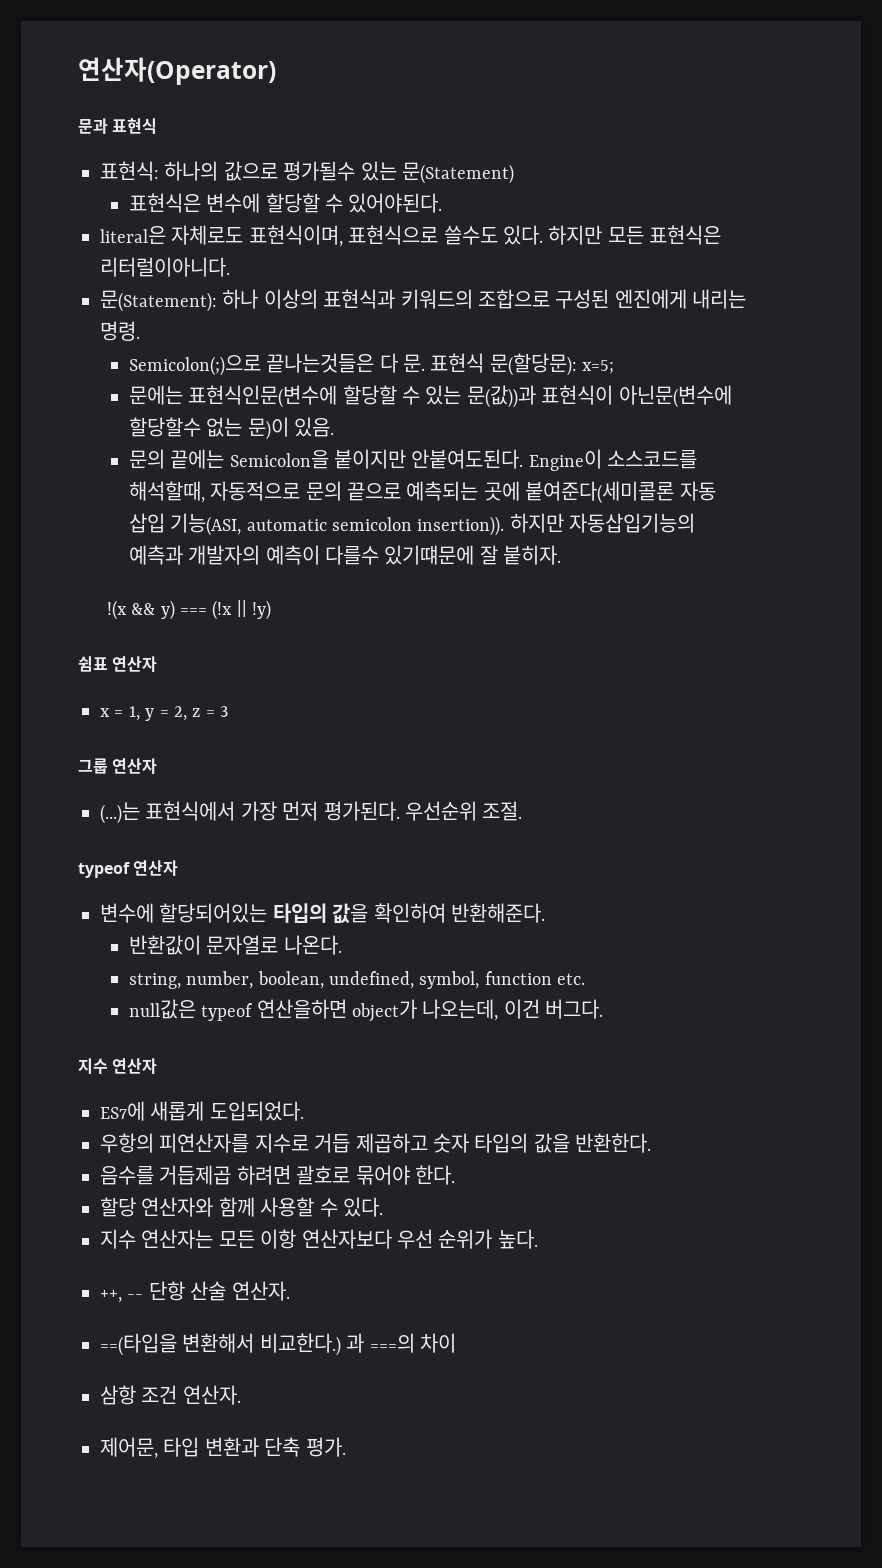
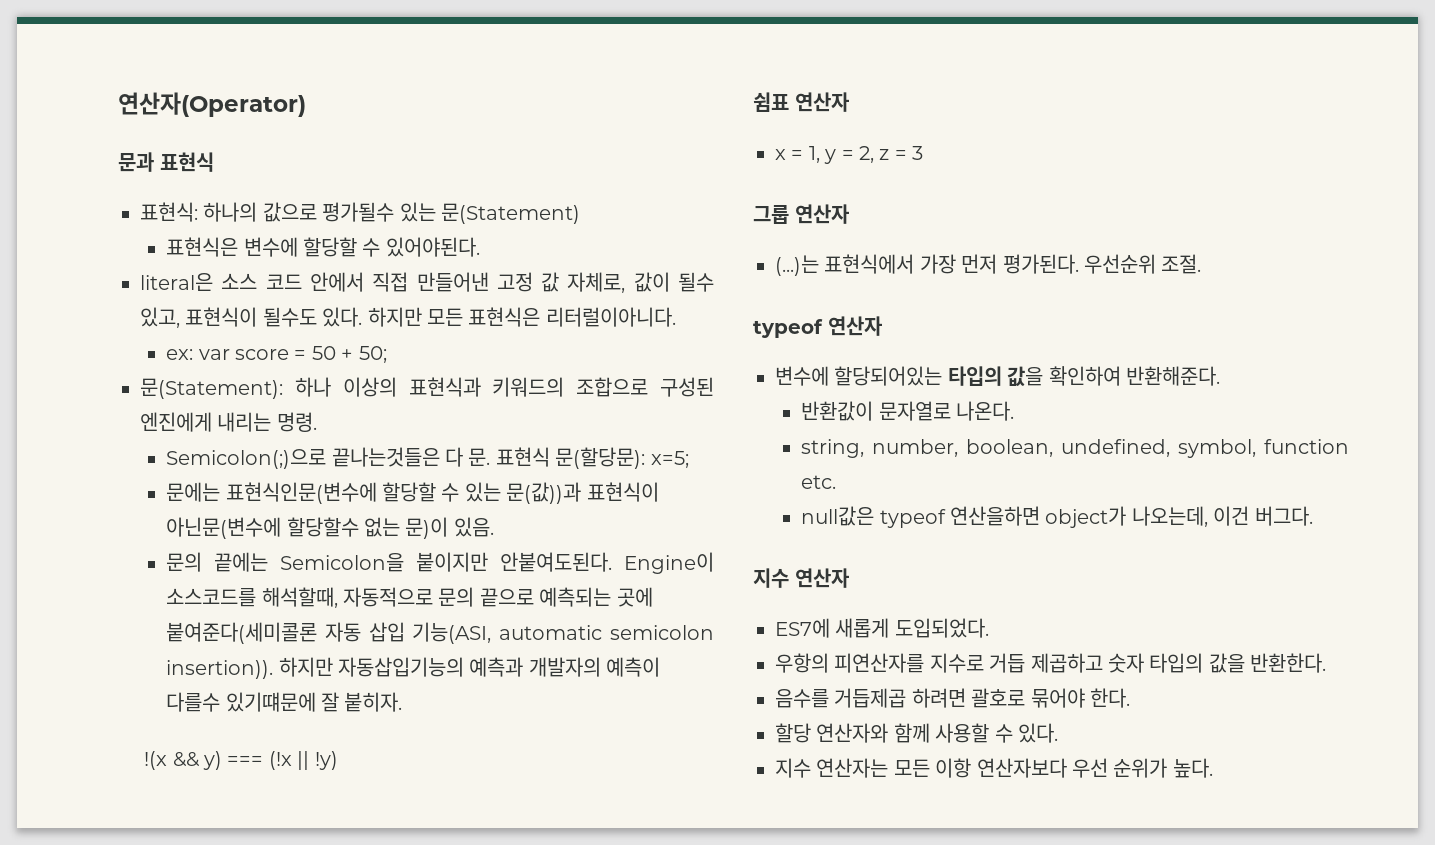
[171,225,498,247] 자체로도 표현식이며, 표현식으로 쓸수도 -> [221,272,714,293] [140,307,317,328] 소스 코드 안에서 직접 만들어낸 고정 값 자체로, 값이 될수 있고, 표현식이 될수도
(230, 267) none -> [166,346,387,363] // ex: var score = 50 + 50;
[100,1281,290,1303] [100,1333,456,1356] [100,1385,241,1405] [100,1437,346,1459] // ++, -- 단항 산술 연산자. // ==(타입을 변환해서 비교한다.) 과 ===의 차이 // 삼항 조건 연산자. // 제어문, 타입 변환과 단축 평가. -> (1213, 768) none

